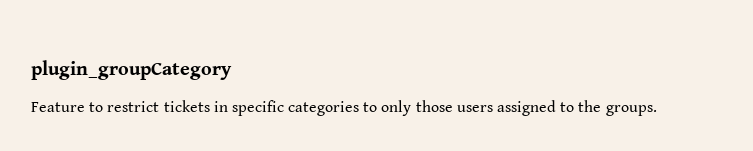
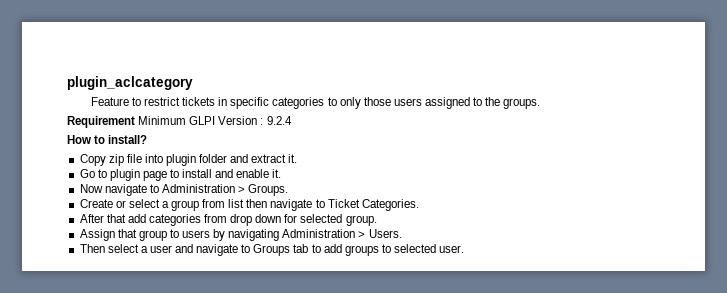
[31,60,232,80] plugin_groupCategory -> [67,76,193,90] plugin_aclcategory
(657, 110) none -> [67,116,292,128] [67,135,148,144] [79,154,298,166] [79,169,282,181] [79,184,289,196] [79,199,419,211] [79,214,377,226] [79,229,402,241] [79,244,465,256] // Requirement Minimum GLPI Version : 9.2.4 // How to install? // Copy zip file into plugin folder and extract it. // Go to plugin page to install and enable it. // Now navigate to Administration > Groups. // Create or select a group from list then navigate to Ticket Categories. // After that add categories from drop down for selected group. // Assign that group to users by navigating Administration > Users. // Then select a user and navigate to Groups tab to add groups to selected user.

